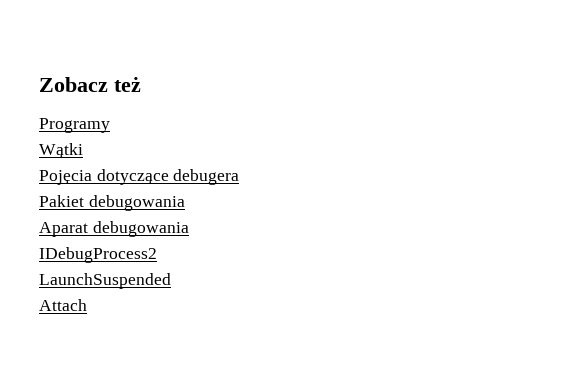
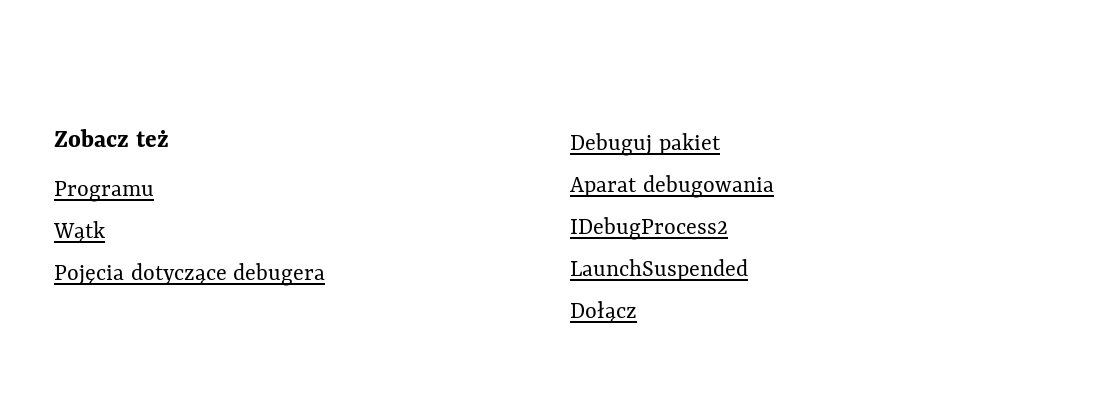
[39,118,110,133] [39,143,83,158] Programy // Wątki -> [54,181,154,202] [53,221,105,243] Programu // Wątk
[39,195,185,211] Pakiet debugowania -> [570,133,721,156] Debuguj pakiet
[39,299,87,311] Attach -> [570,301,637,323] Dołącz

